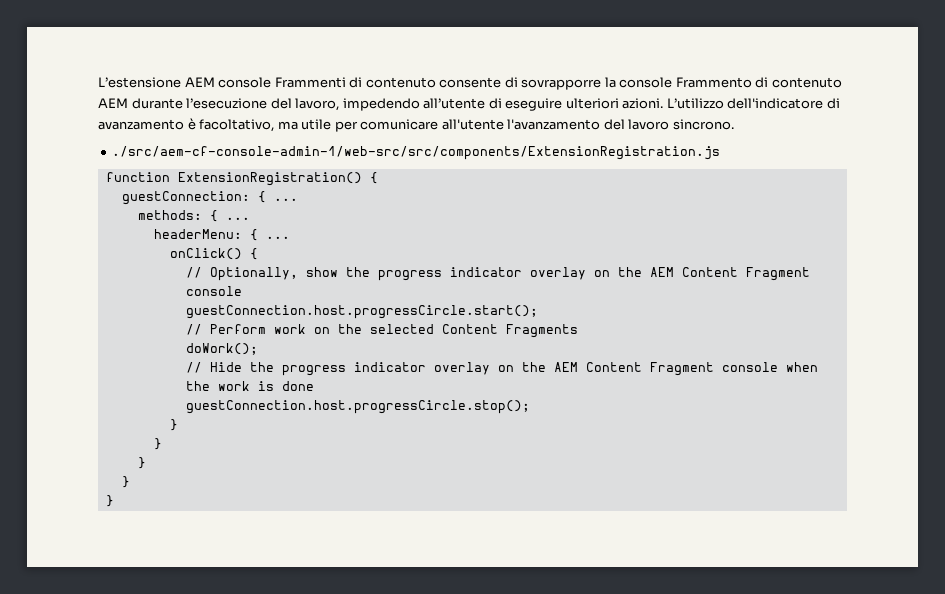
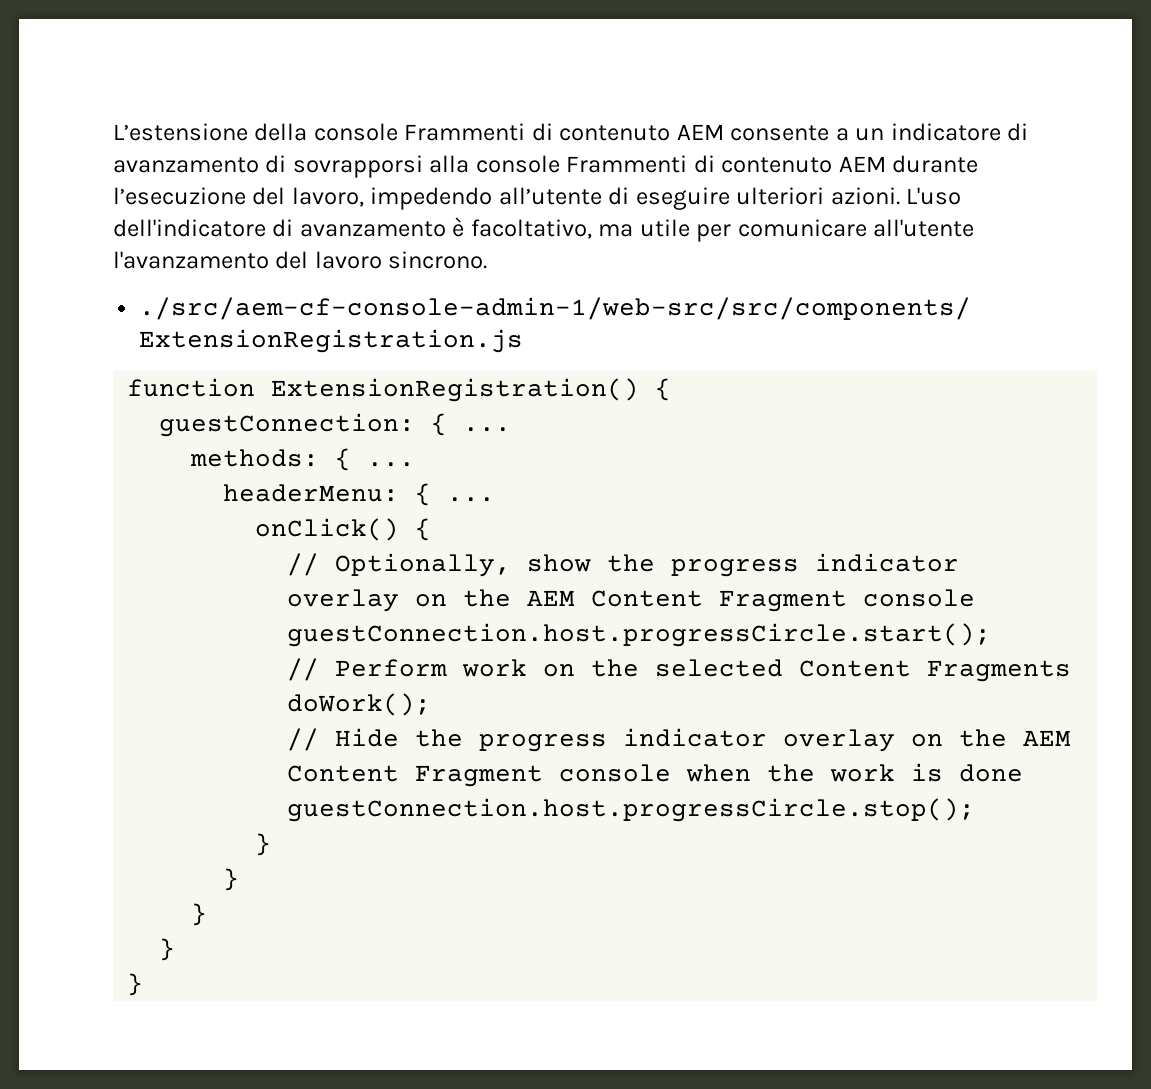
[184,77,752,90] AEM console Frammenti di contenuto consente di sovrapporre la console Frammento -> [254,123,1029,141] [113,155,688,178] della console Frammenti di contenuto AEM consente a un indicatore di avanzamento di sovrapporsi alla console Frammenti
[666,98,724,109] L’utilizzo -> [906,187,962,205] L'uso

